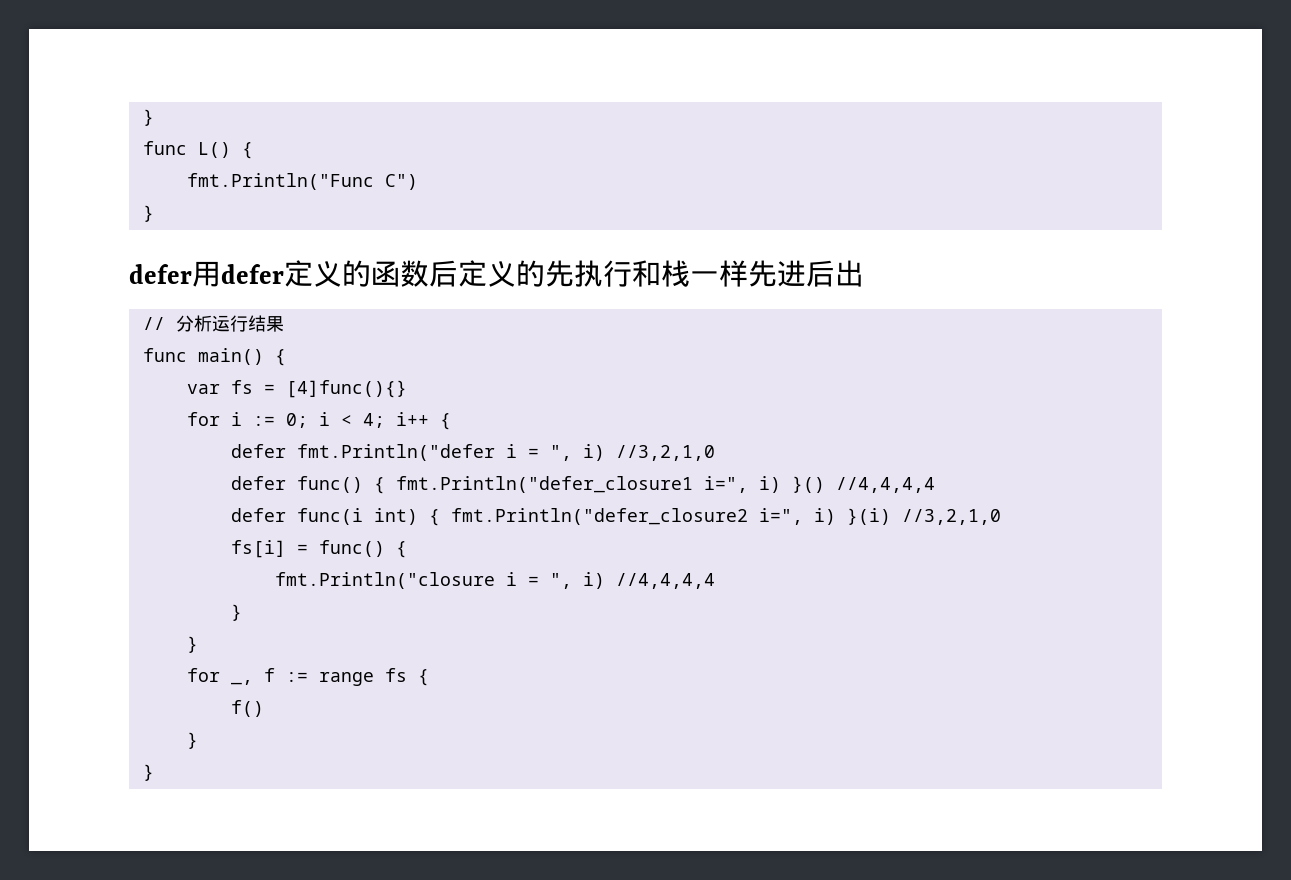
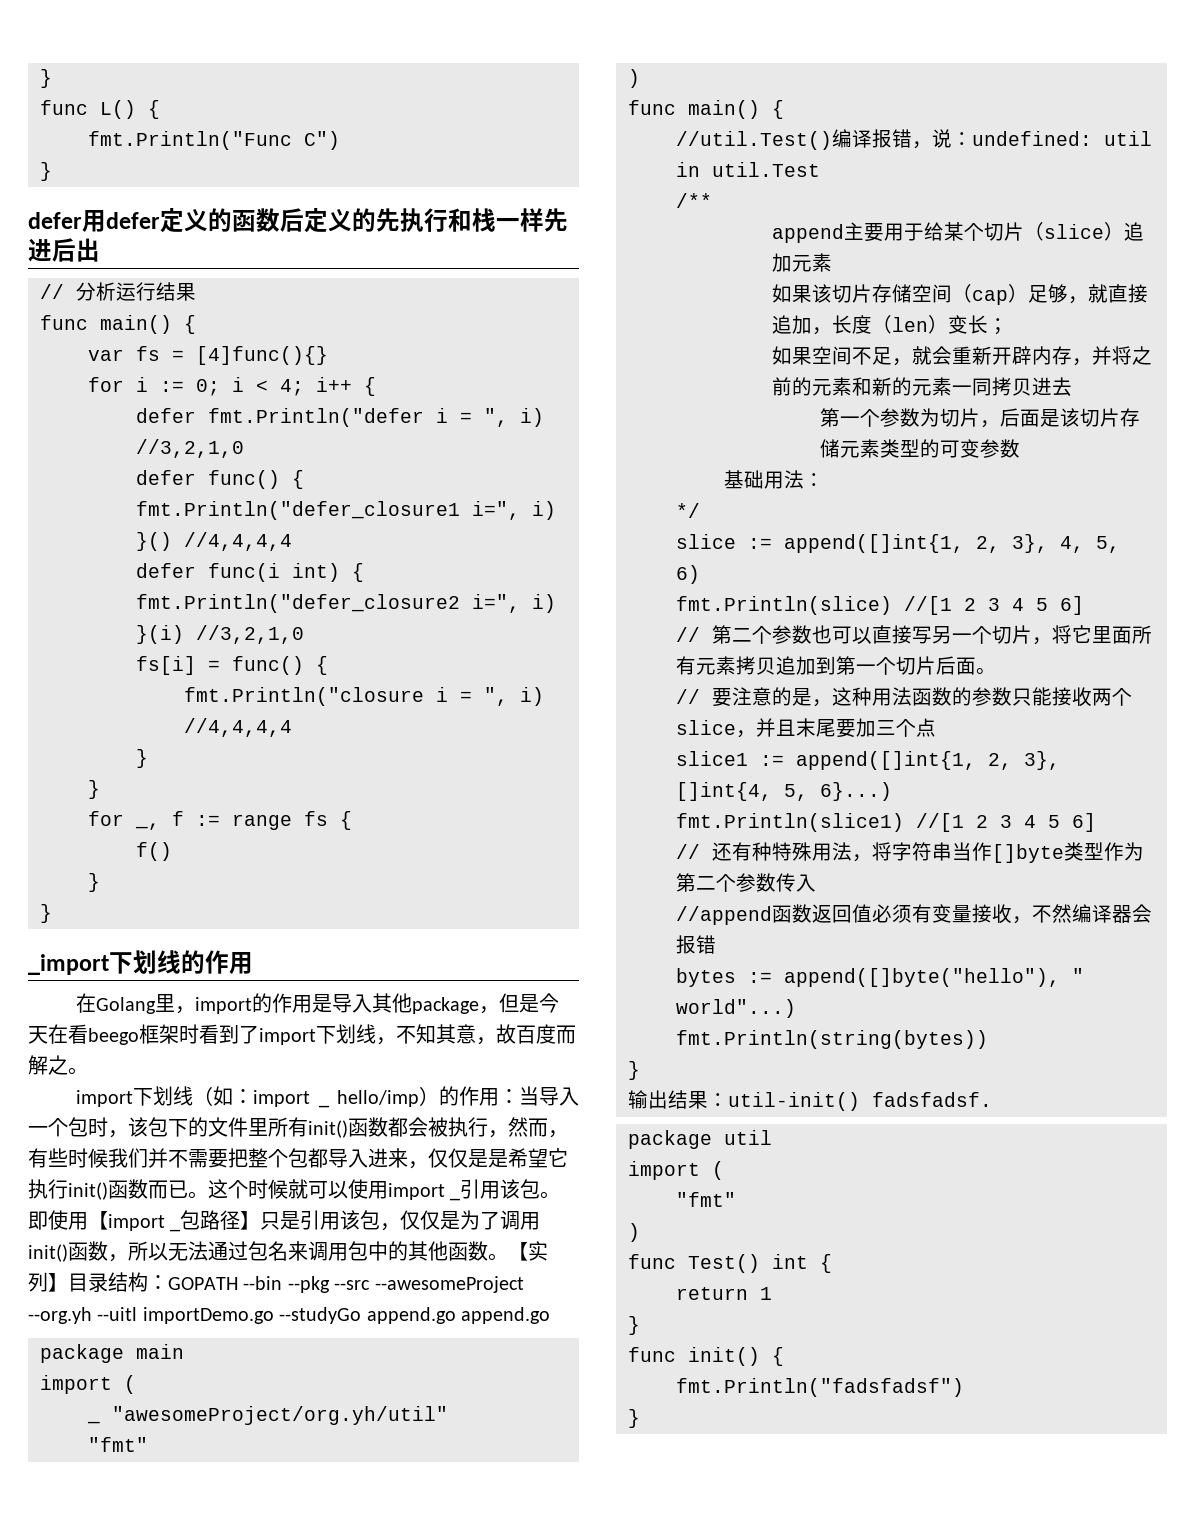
(154, 772) none -> [28,950,253,975] [76,993,560,1014] [28,1024,576,1045] [28,1055,88,1075] [76,1086,579,1108] [28,1117,568,1138] [28,1148,568,1169] [28,1179,561,1201] [28,1210,541,1232] [28,1241,548,1262] [28,1272,524,1293] [28,1307,550,1324] [40,1344,184,1363] [40,1375,136,1394] [87,1406,448,1425] [88,1437,148,1452] [628,69,640,88] [628,100,784,119] [676,129,1152,150] [676,162,820,177] [676,193,712,208] [772,222,1144,243] [772,253,832,272] [772,284,1148,305] [772,315,1008,335] [772,346,1152,366] [772,377,1072,396] [820,408,1140,428] [820,439,1020,458] [724,470,824,489] [676,503,700,518] [676,534,1120,553] [676,565,700,584] [676,596,1084,615] [676,625,1152,645] [676,656,996,675] [676,687,1132,707] [676,718,936,738] [676,751,1060,770] [676,782,892,801] [676,813,1096,832] [676,842,1144,863] [676,873,816,892] [676,904,1152,925] [676,935,716,954] [676,968,1084,987] [676,999,796,1018] [676,1030,988,1049] [628,1061,640,1080] [628,1090,992,1111] [628,1130,772,1149] [628,1161,724,1180] [676,1192,736,1207] [628,1223,640,1242] [628,1254,832,1273] [676,1287,772,1300] [628,1316,640,1335] [628,1347,784,1366] [676,1378,964,1397] [628,1409,640,1428] // _import下划线的作用 // 在Golang里，import的作用是导入其他package，但是今天在看beego框架时看到了import下划线，不知其意，故百度而解之。 // import下划线（如：import _ hello/imp）的作用：当导入一个包时，该包下的文件里所有init()函数都会被执行，然而，有些时候我们并不需要把整个包都导入进来，仅仅是是希望它执行init()函数而已。这个时候就可以使用import _引用该包。即使用【import _包路径】只是引用该包，仅仅是为了调用init()函数，所以无法通过包名来调用包中的其他函数。【实列】目录结构：GOPATH --bin --pkg --src --awesomeProject --org.yh --uitl importDemo.go --studyGo append.go append.go // package main // import ( // _ "awesomeProject/org.yh/util" // "fmt" // ) // func main() { // //util.Test()编译报错，说：undefined: util in util.Test // /** // append主要用于给某个切片（slice）追加元素 // 如果该切片存储空间（cap）足够，就直接追加，长度（len）变长； // 如果空间不足，就会重新开辟内存，并将之前的元素和新的元素一同拷贝进去 // 第一个参数为切片，后面是该切片存储元素类型的可变参数 // 基础用法： // */ // slice := append([]int{1, 2, 3}, 4, 5, 6) // fmt.Println(slice) //[1 2 3 4 5 6] // // 第二个参数也可以直接写另一个切片，将它里面所有元素拷贝追加到第一个切片后面。 // // 要注意的是，这种用法函数的参数只能接收两个slice，并且末尾要加三个点 // slice1 := append([]int{1, 2, 3}, []int{4, 5, 6}...) // fmt.Println(slice1) //[1 2 3 4 5 6] // // 还有种特殊用法，将字符串当作[]byte类型作为第二个参数传入 // //append函数返回值必须有变量接收，不然编译器会报错 // bytes := append([]byte("hello"), " world"...) // fmt.Println(string(bytes)) // } // 输出结果：util-init() fadsfadsf. // package util // import ( // "fmt" // ) // func Test() int { // return 1 // } // func init() { // fmt.Println("fadsfadsf") // }

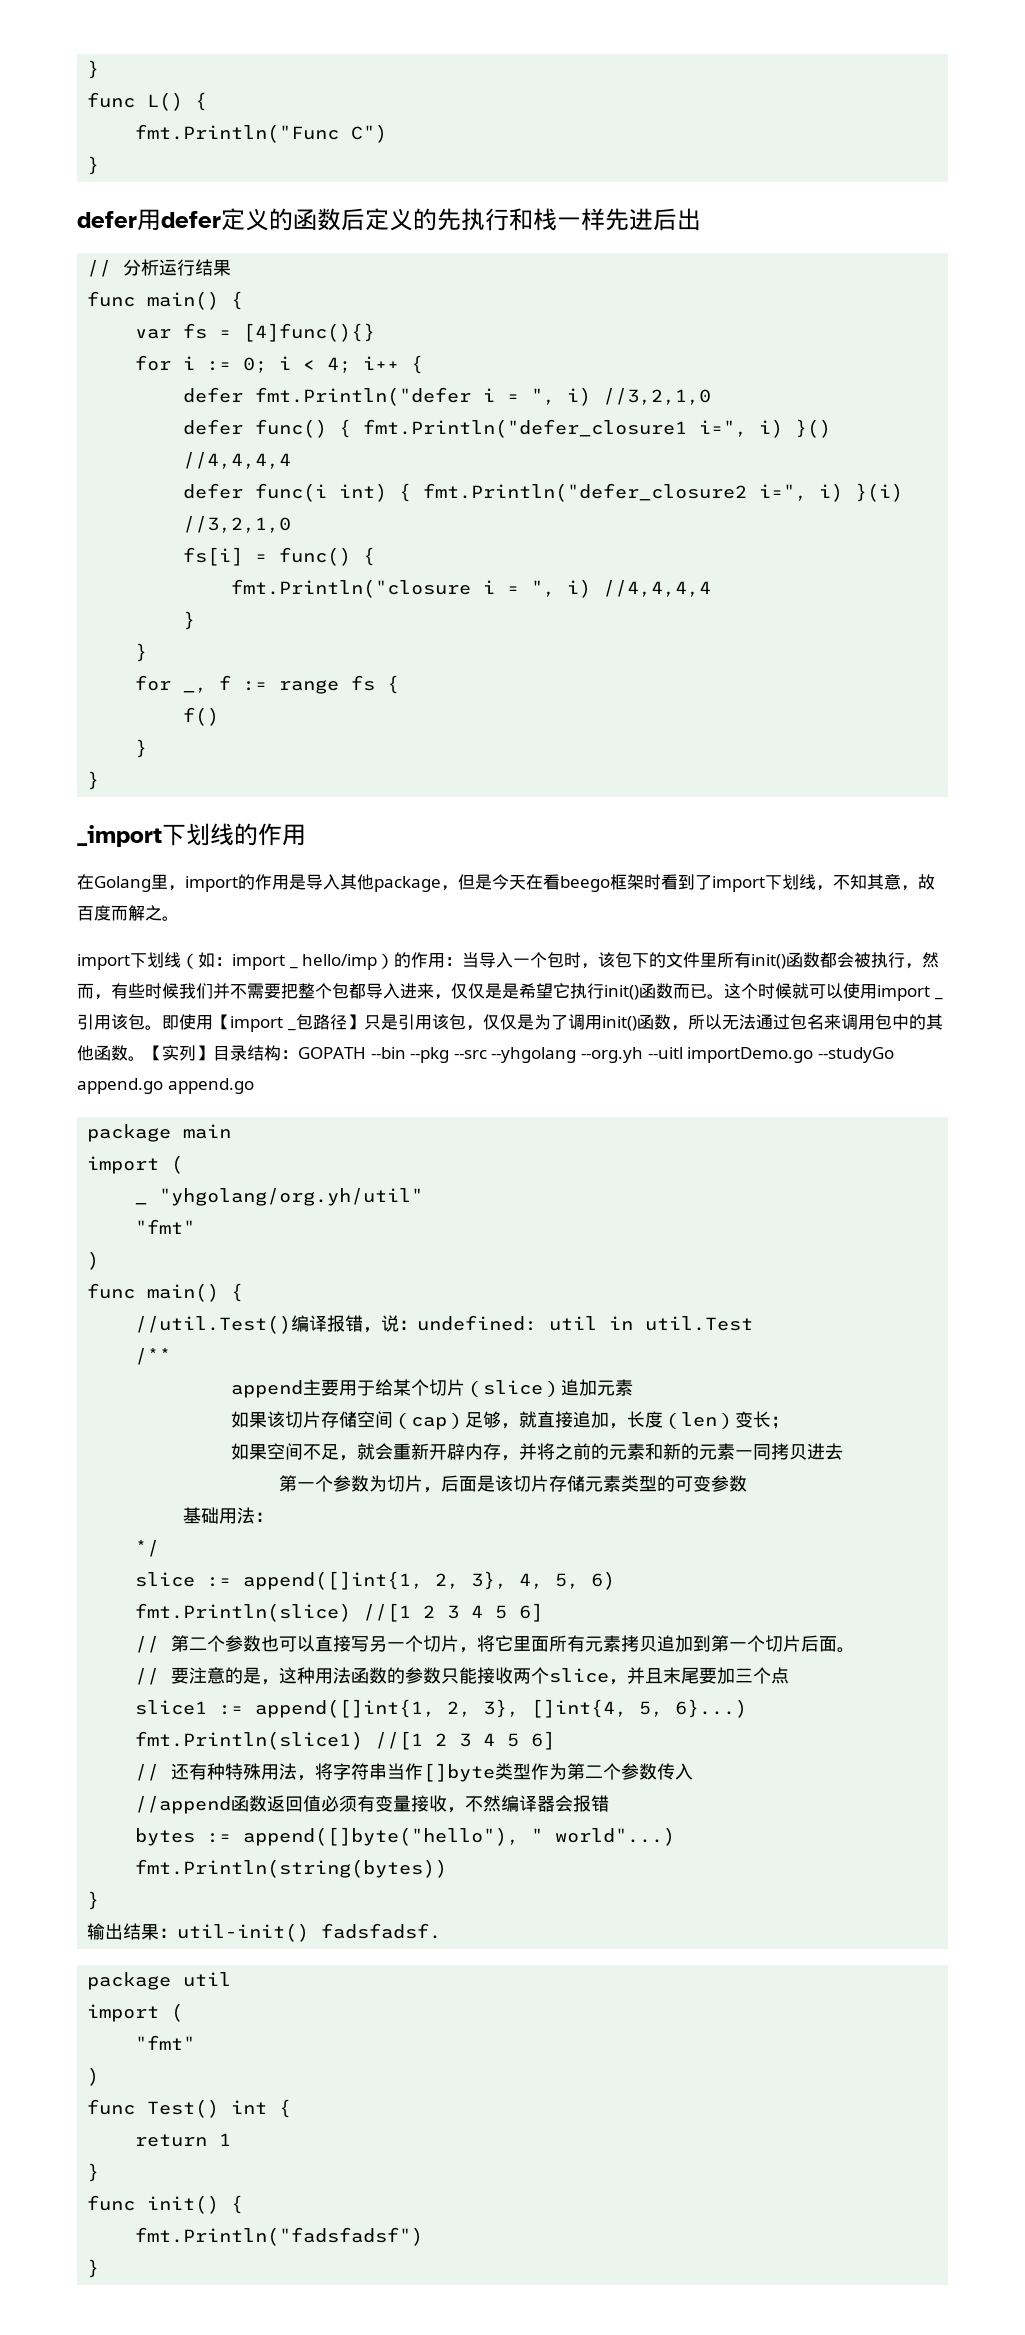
[374,1276,524,1293] --awesomeProject -> [491,1047,577,1063] --yhgolang
[112,1406,448,1425] "awesomeProject/org.yh/util" -> [159,1188,424,1206] "yhgolang/org.yh/util"

